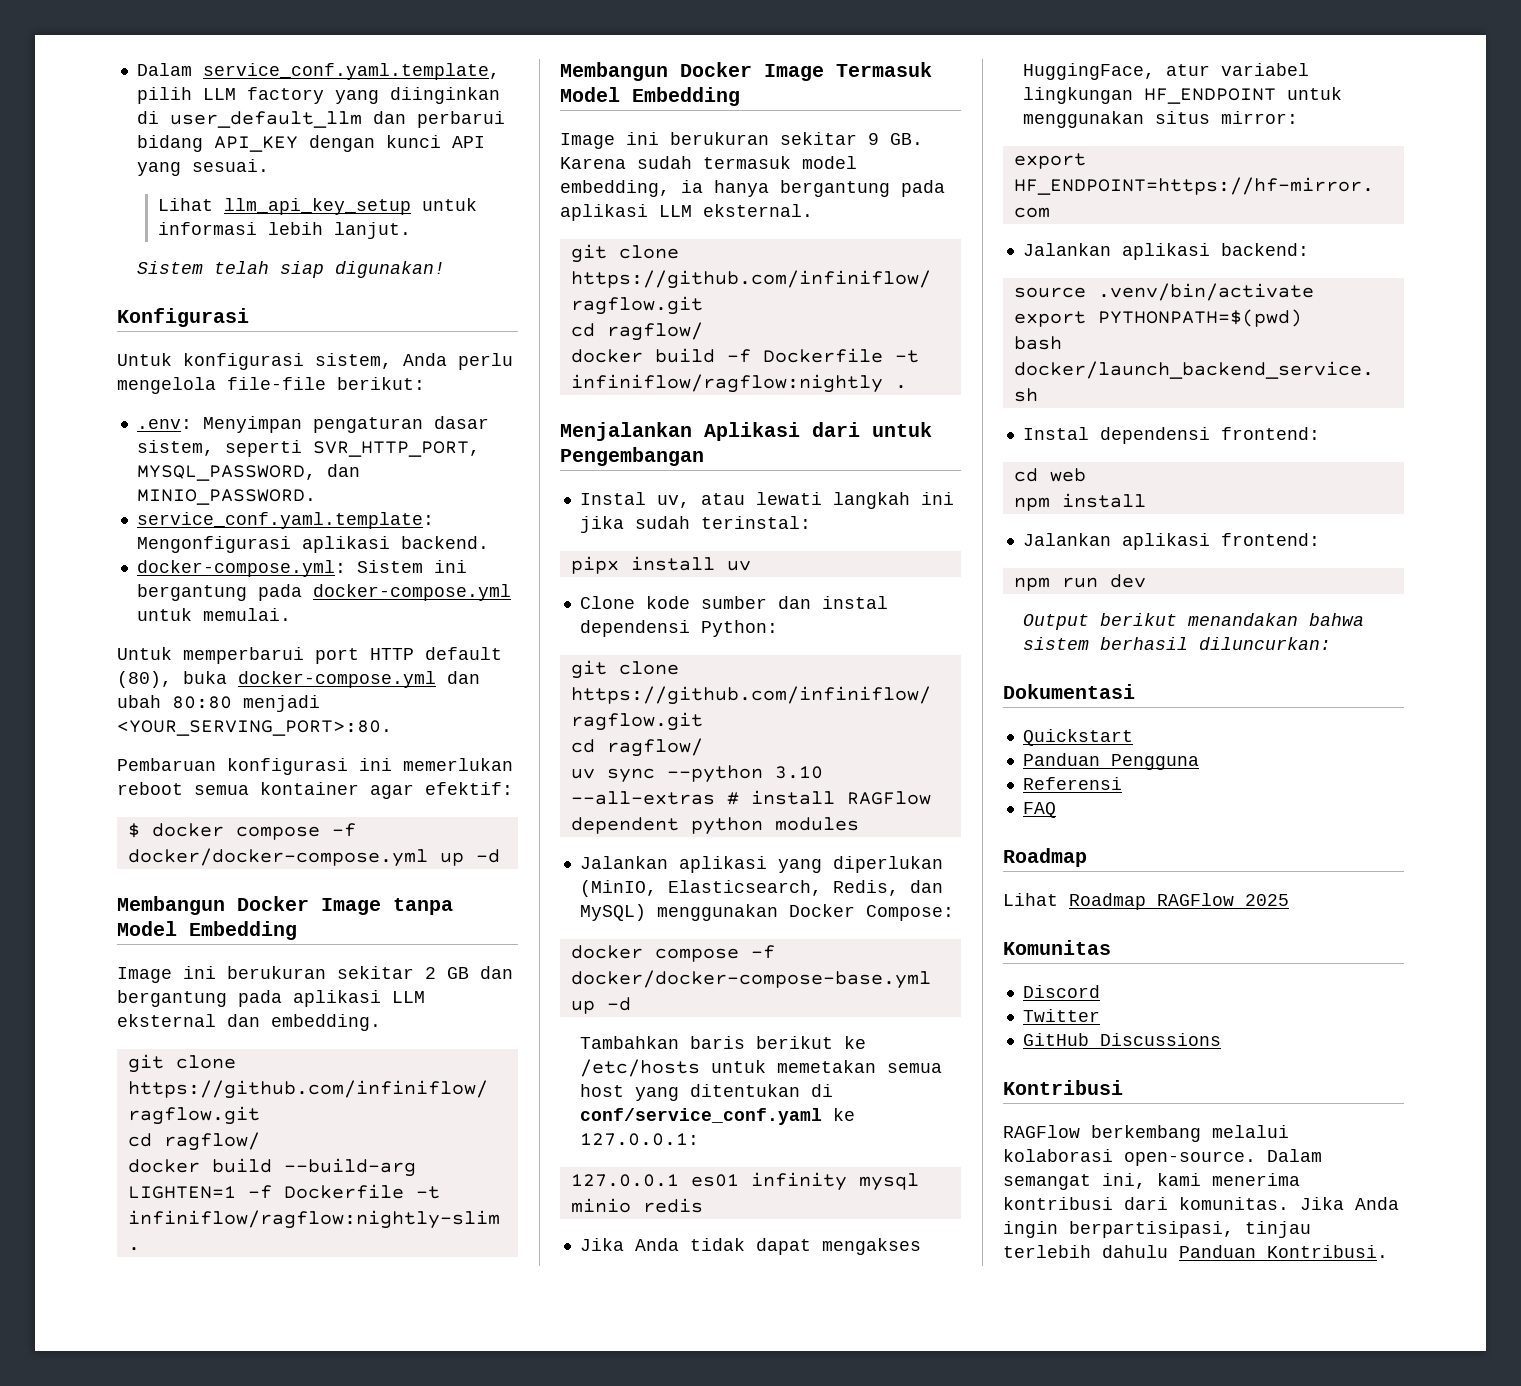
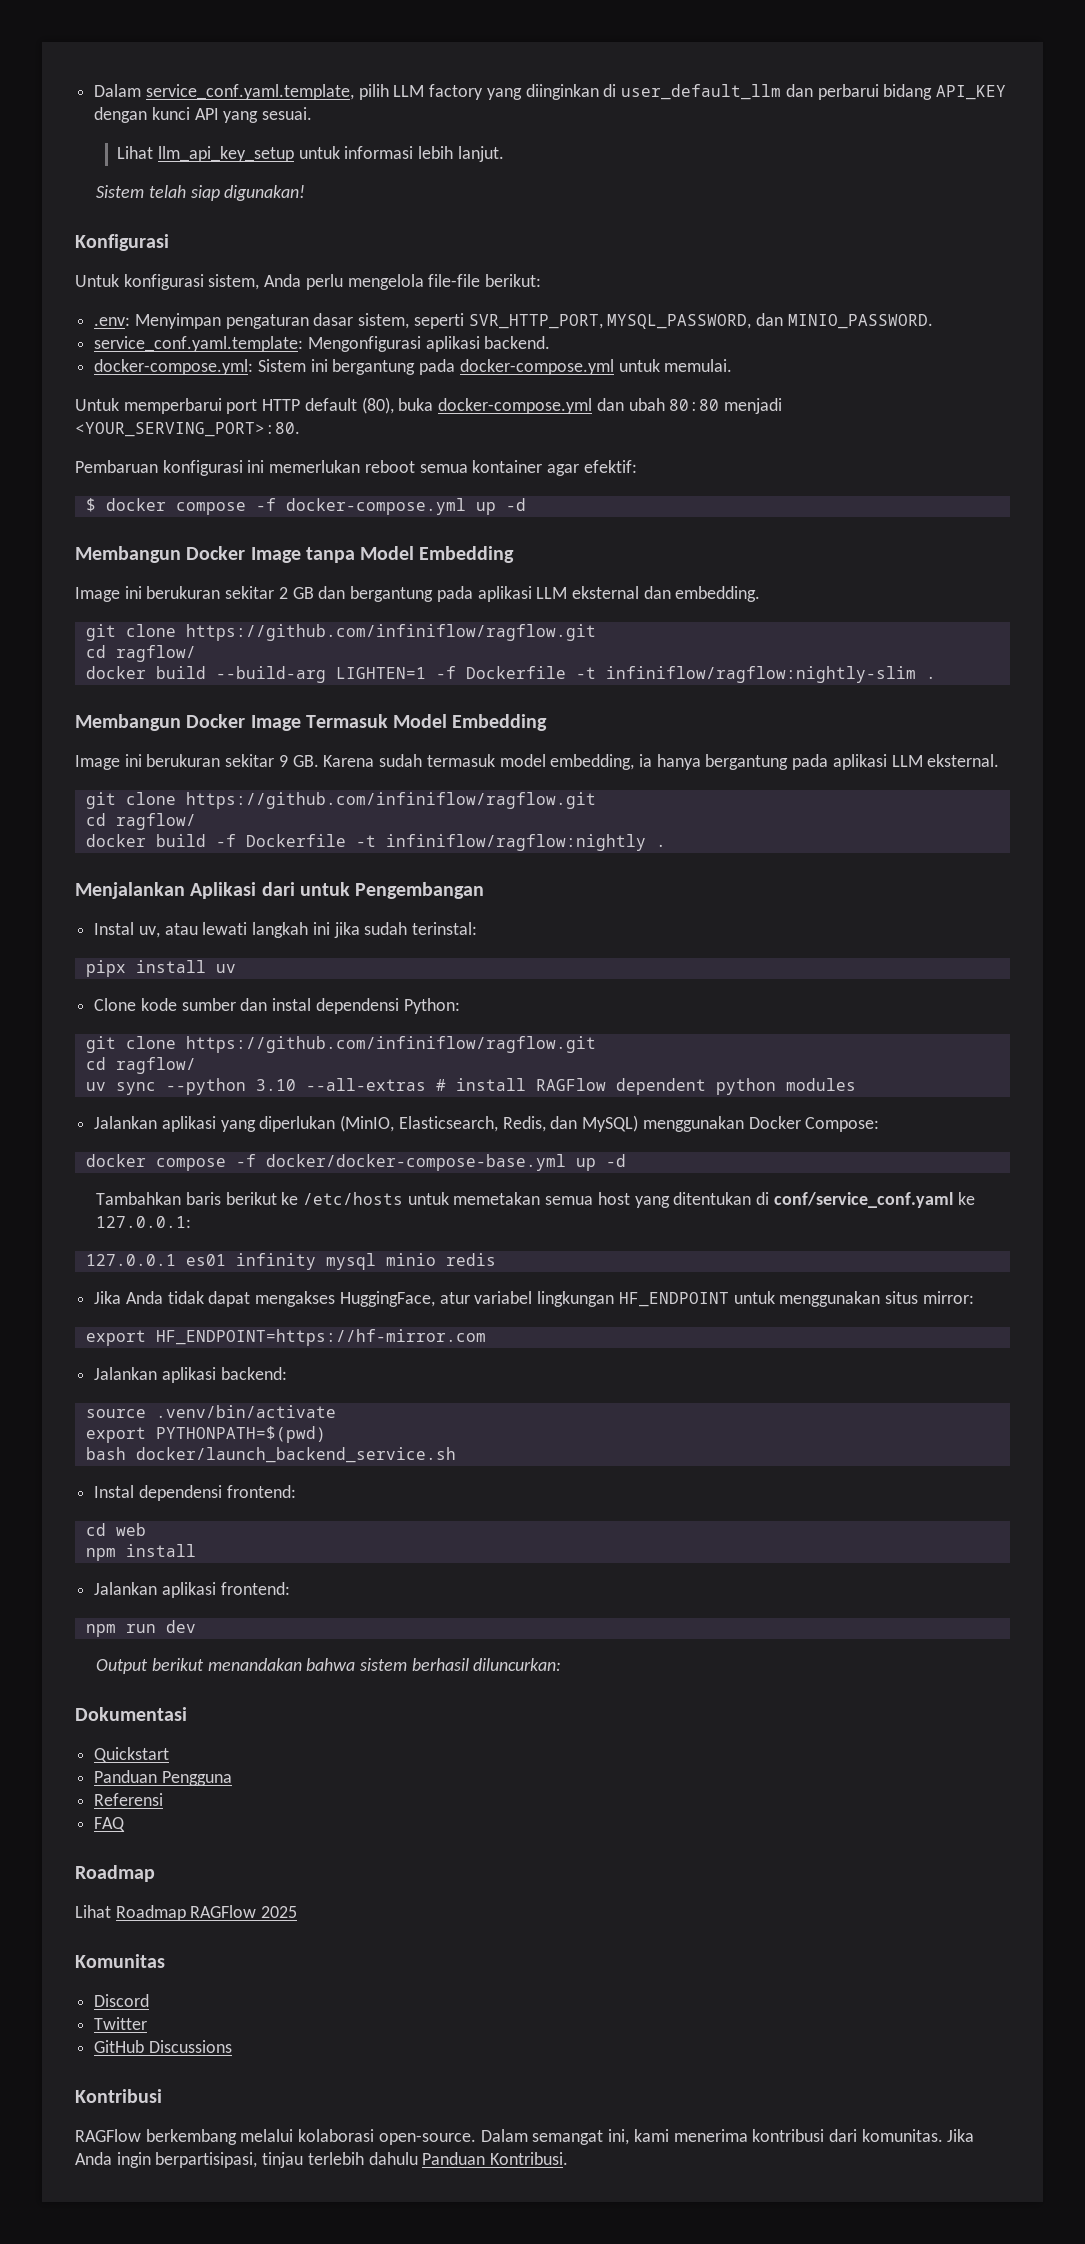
[127,848,428,867] docker/docker-compose.yml -> [285,498,466,515] docker-compose.yml

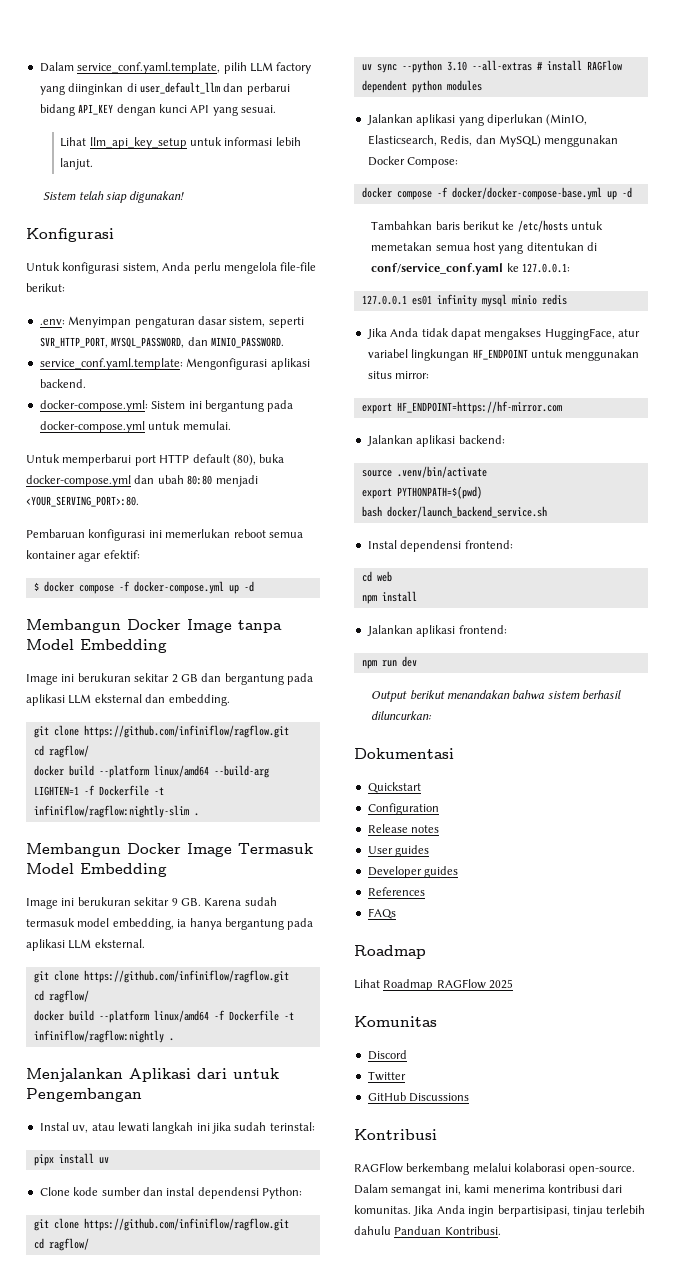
(206, 672) none -> [98,765,209,778] --platform linux/amd64
(206, 840) none -> [98,1010,209,1023] --platform linux/amd64
[94,1770,232,1786] [94,1793,164,1806] [94,1817,126,1832] Panduan Pengguna // Referensi // FAQ -> [367,803,439,815] [367,824,440,833] [367,845,430,857] [367,866,459,878] [367,887,425,896] [367,908,396,919] Configuration // Release notes // User guides // Developer guides // References // FAQs

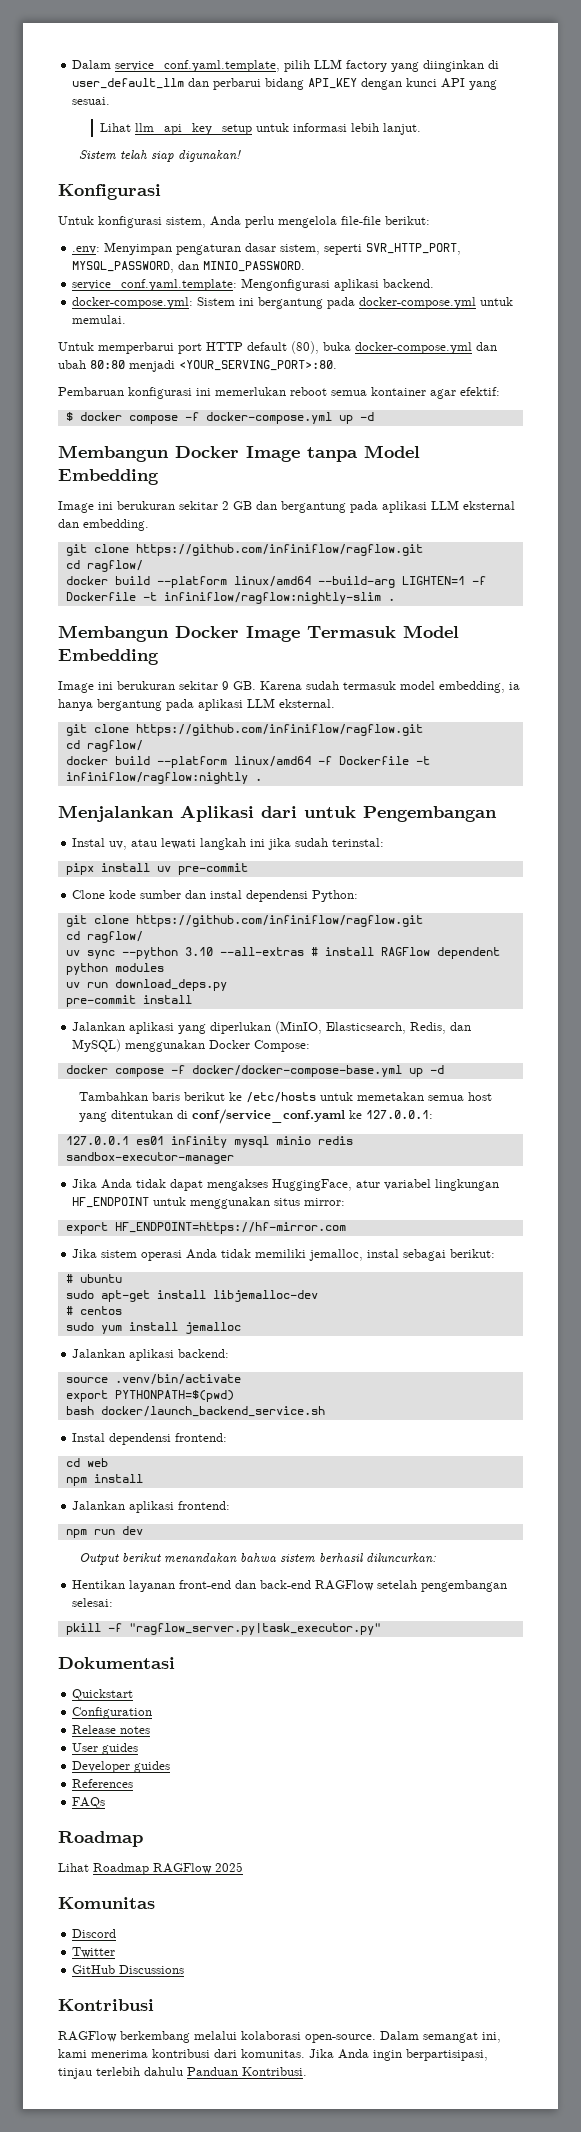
(109, 1160) none -> [177,863,248,875] pre-commit
(482, 85) none -> [65,979,227,991] [65,995,192,1007] // uv run download_deps.py // pre-commit install
(567, 299) none -> [65,1152,234,1164] sandbox-executor-manager
(562, 407) none -> [72,1249,496,1261] [65,1274,122,1283] [65,1290,318,1302] [65,1306,122,1315] [65,1322,241,1334] // Jika sistem operasi Anda tidak memiliki jemalloc, instal sebagai berikut: // # ubuntu // sudo apt-get install libjemalloc-dev // # centos // sudo yum install jemalloc
(433, 715) none -> [72,1580,508,1592] [72,1598,114,1607] [65,1623,381,1635] // Hentikan layanan front-end dan back-end RAGFlow setelah pengembangan selesai: // pkill -f "ragflow_server.py|task_executor.py"

